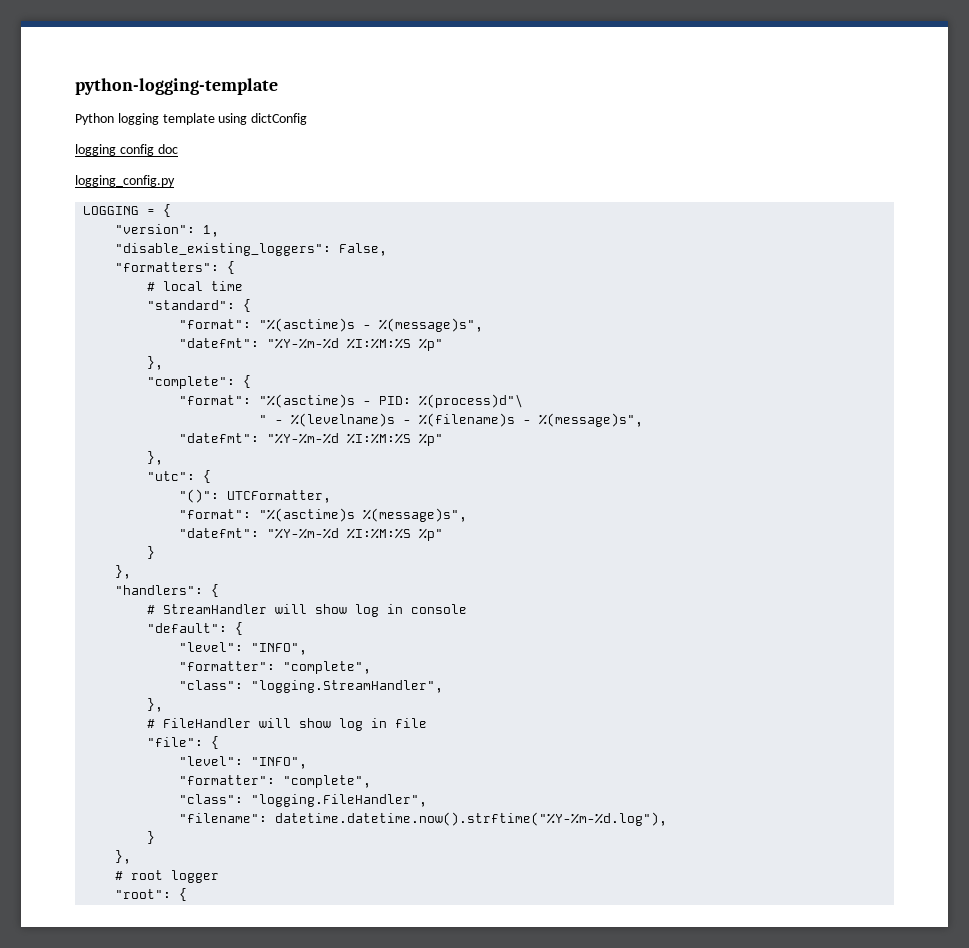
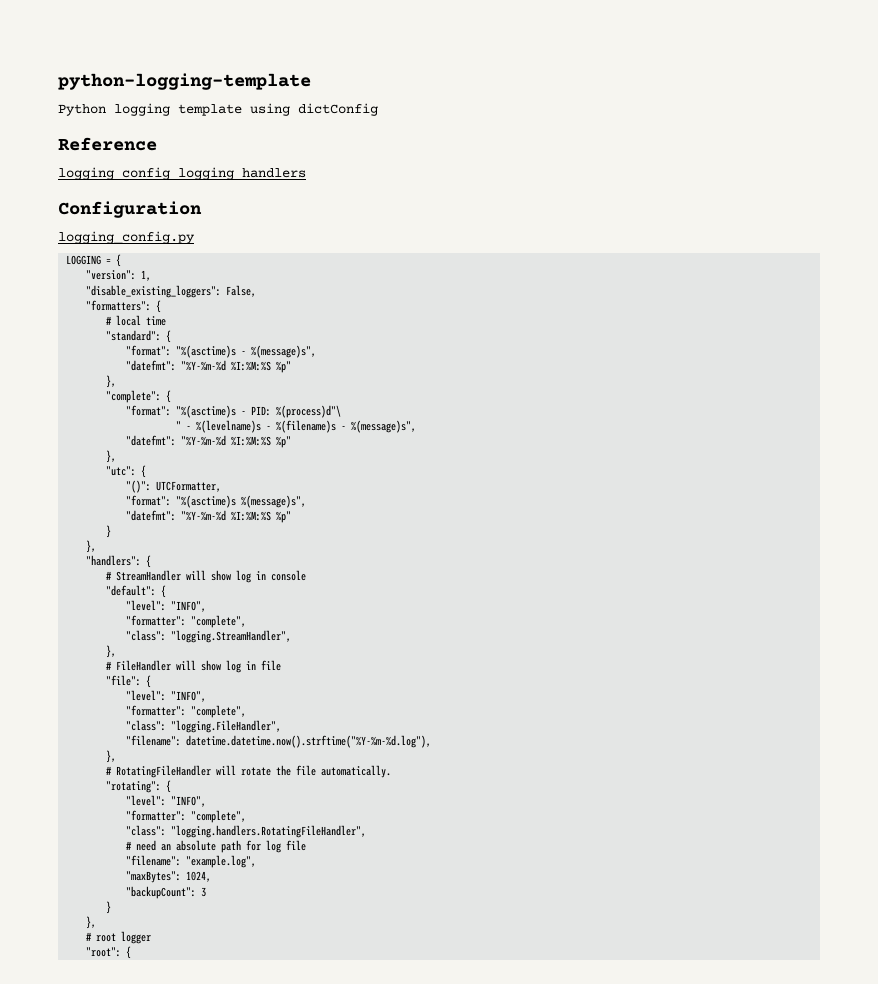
(308, 119) none -> [58,137,157,151] // Reference
[157,144,178,154] doc -> [178,167,306,180] [58,201,202,218] logging handlers // Configuration
(668, 819) none -> [106,750,117,763] [106,765,392,778] [106,780,172,793] [126,795,207,807] [126,810,247,823] [126,825,367,838] [126,840,307,853] [126,855,257,868] [126,871,212,883] [126,886,207,899] // }, // # RotatingFileHandler will rotate the file automatically. // "rotating": { // "level": "INFO", // "formatter": "complete", // "class": "logging.handlers.RotatingFileHandler", // # need an absolute path for log file // "filename": "example.log", // "maxBytes": 1024, // "backupCount": 3

